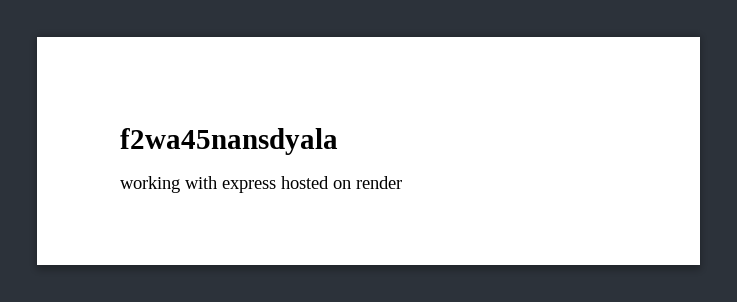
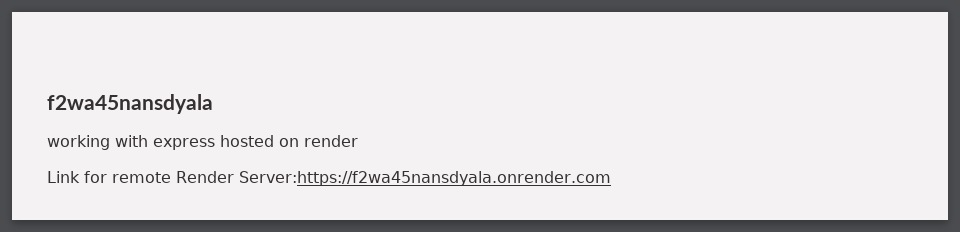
(402, 182) none -> [47,171,611,186] // Link for remote Render Server:https://f2wa45nansdyala.onrender.com

